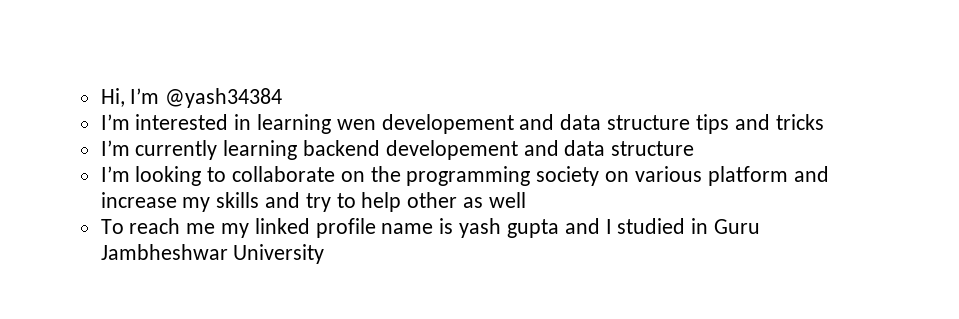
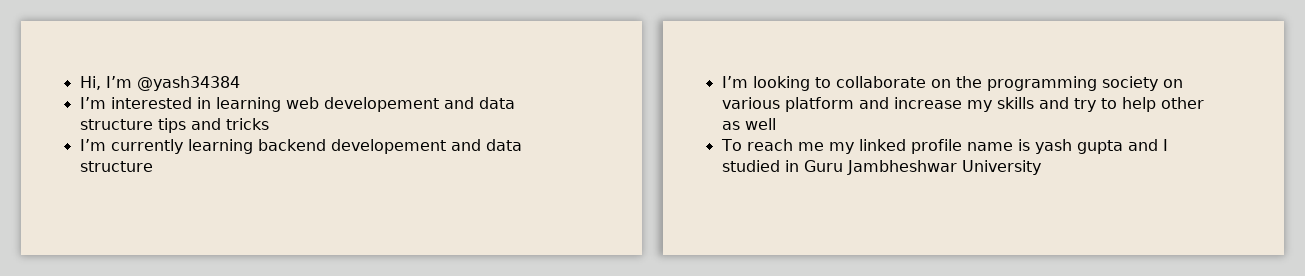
[336,119,376,130] wen -> [285,97,319,109] web

